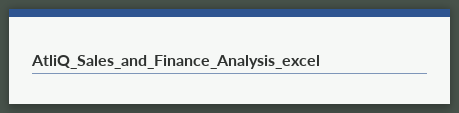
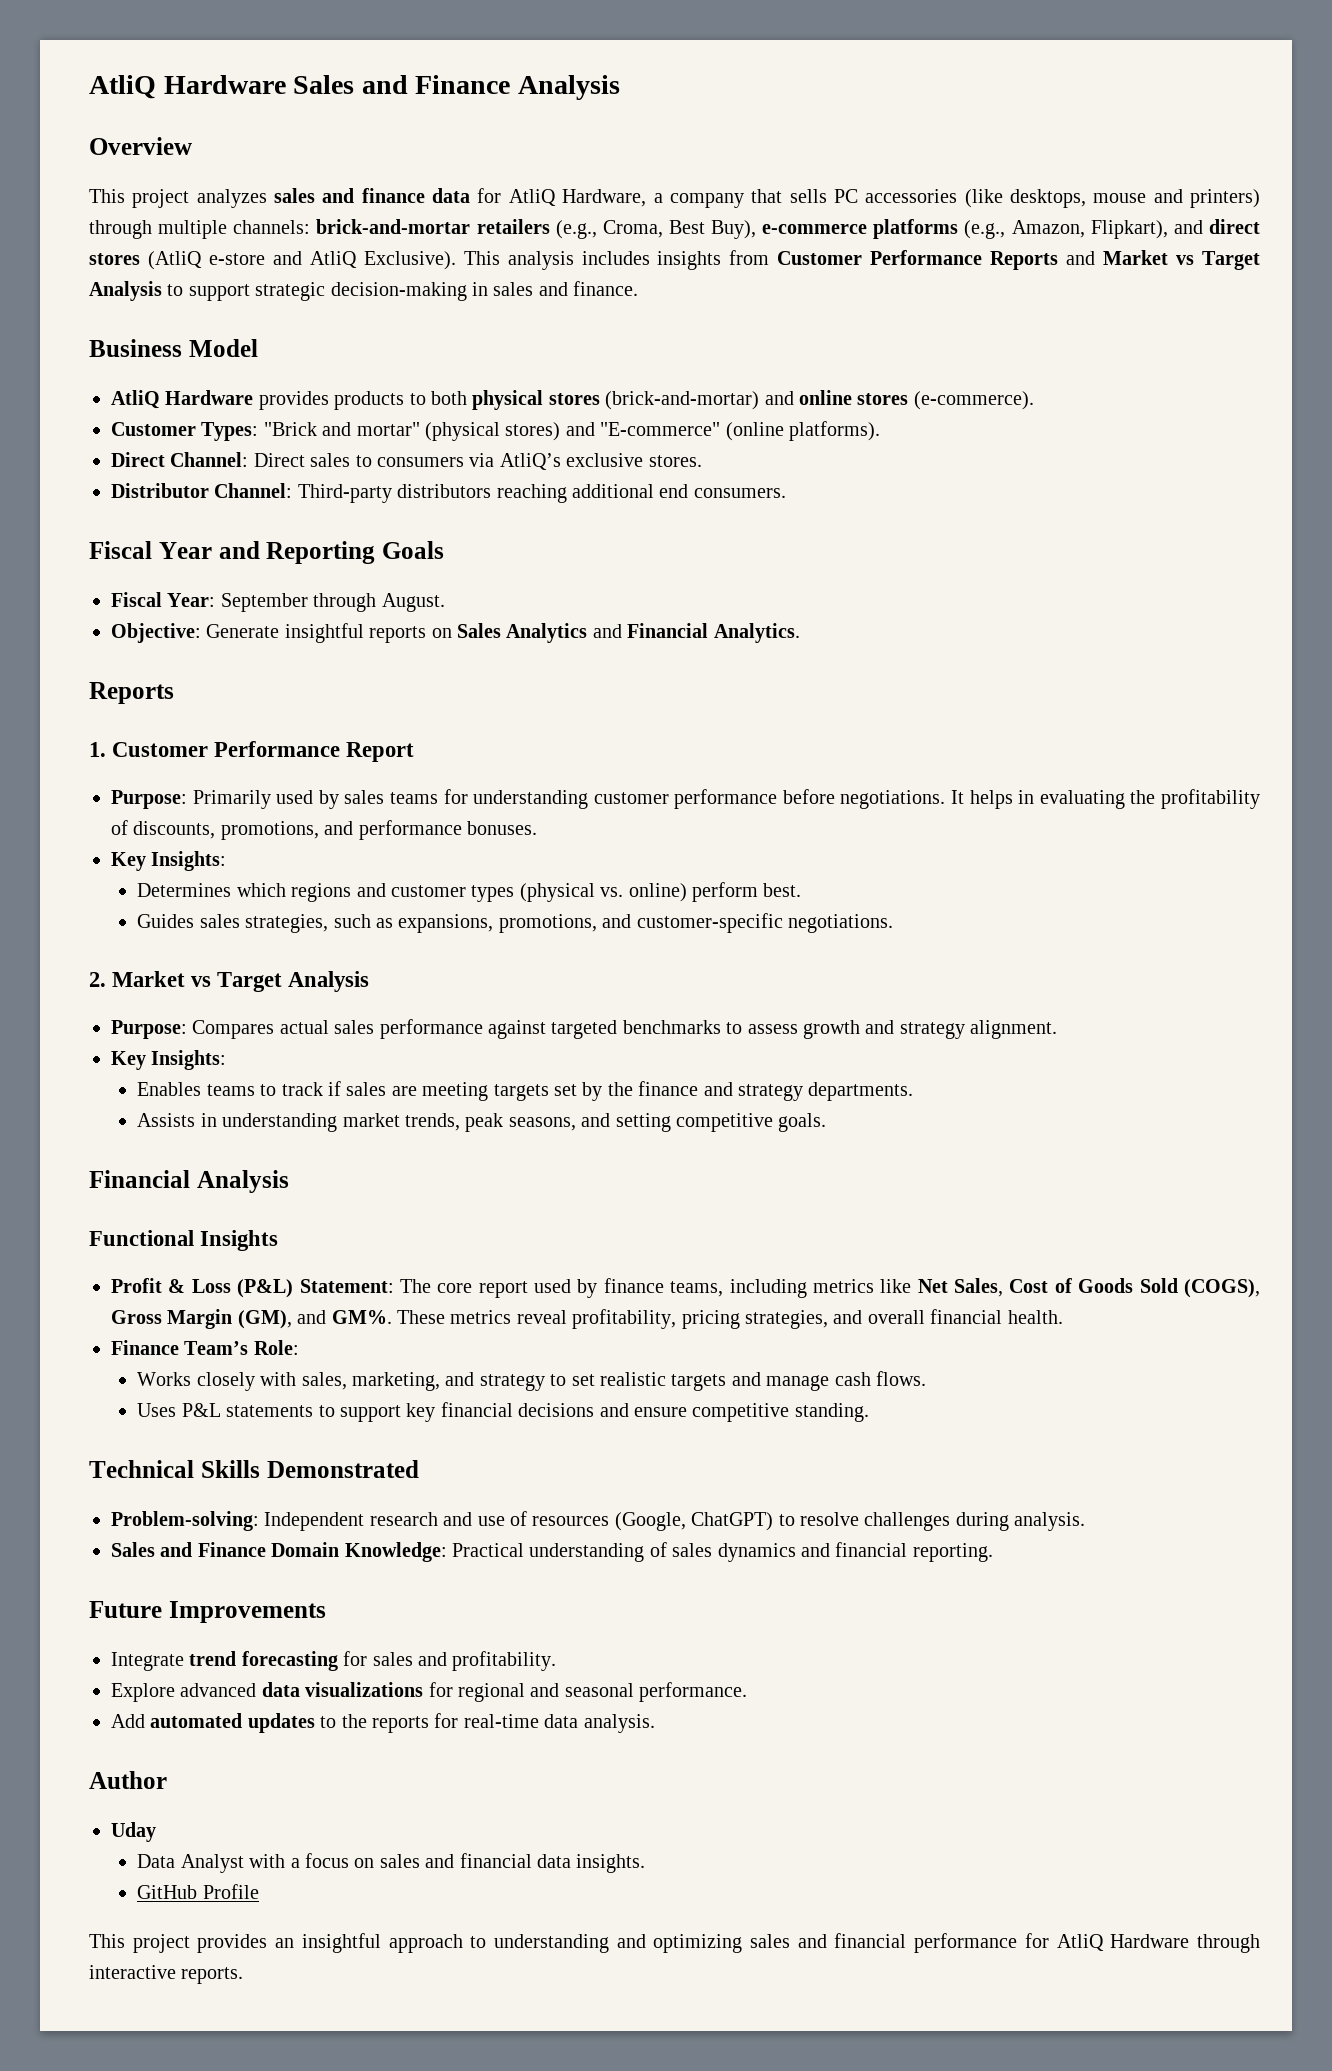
[31,55,320,69] AtliQ_Sales_and_Finance_Analysis_excel -> [89,75,620,100] [89,137,192,155] [89,188,1260,208] [89,219,1260,239] [89,250,1261,270] [89,281,639,301] [89,339,258,357] [111,390,1034,410] [111,421,880,441] [111,452,702,470] [111,483,786,503] [89,541,444,564] [111,592,445,612] [111,623,800,643] [89,682,174,704] [89,741,415,762] [111,789,1260,809] [111,820,537,840] [111,851,227,871] [137,882,802,902] [137,913,893,933] [89,971,370,992] [111,1019,1058,1039] [111,1050,227,1070] [137,1081,914,1101] [137,1113,827,1132] [89,1170,289,1193] [89,1230,279,1251] [111,1278,1260,1298] [111,1309,1063,1329] [111,1340,299,1355] [137,1371,926,1391] [137,1402,869,1422] [89,1460,419,1478] [111,1511,1086,1531] [111,1542,993,1562] [89,1601,326,1623] [111,1651,557,1671] [111,1682,748,1702] [111,1713,655,1733] [89,1771,167,1789] [111,1822,156,1842] [137,1853,646,1873] [137,1884,259,1899] [89,1933,1261,1953] [89,1965,244,1984] AtliQ Hardware Sales and Finance Analysis // Overview // This project analyzes sales and finance data for AtliQ Hardware, a company that sells PC accessories (like desktops, mouse and printers) through multiple channels: brick-and-mortar retailers (e.g., Croma, Best Buy), e-commerce platforms (e.g., Amazon, Flipkart), and direct stores (AtliQ e-store and AtliQ Exclusive). This analysis includes insights from Customer Performance Reports and Market vs Target Analysis to support strategic decision-making in sales and finance. // Business Model // AtliQ Hardware provides products to both physical stores (brick-and-mortar) and online stores (e-commerce). // Customer Types: "Brick and mortar" (physical stores) and "E-commerce" (online platforms). // Direct Channel: Direct sales to consumers via AtliQ’s exclusive stores. // Distributor Channel: Third-party distributors reaching additional end consumers. // Fiscal Year and Reporting Goals // Fiscal Year: September through August. // Objective: Generate insightful reports on Sales Analytics and Financial Analytics. // Reports // 1. Customer Performance Report // Purpose: Primarily used by sales teams for understanding customer performance before negotiations. It helps in evaluating the profitability of discounts, promotions, and performance bonuses. // Key Insights: // Determines which regions and customer types (physical vs. online) perform best. // Guides sales strategies, such as expansions, promotions, and customer-specific negotiations. // 2. Market vs Target Analysis // Purpose: Compares actual sales performance against targeted benchmarks to assess growth and strategy alignment. // Key Insights: // Enables teams to track if sales are meeting targets set by the finance and strategy departments. // Assists in understanding market trends, peak seasons, and setting competitive goals. // Financial Analysis // Functional Insights // Profit & Loss (P&L) Statement: The core report used by finance teams, including metrics like Net Sales, Cost of Goods Sold (COGS), Gross Margin (GM), and GM%. These metrics reveal profitability, pricing strategies, and overall financial health. // Finance Team’s Role: // Works closely with sales, marketing, and strategy to set realistic targets and manage cash flows. // Uses P&L statements to support key financial decisions and ensure competitive standing. // Technical Skills Demonstrated // Problem-solving: Independent research and use of resources (Google, ChatGPT) to resolve challenges during analysis. // Sales and Finance Domain Knowledge: Practical understanding of sales dynamics and financial reporting. // Future Improvements // Integrate trend forecasting for sales and profitability. // Explore advanced data visualizations for regional and seasonal performance. // Add automated updates to the reports for real-time data analysis. // Author // Uday // Data Analyst with a focus on sales and financial data insights. // GitHub Profile // This project provides an insightful approach to understanding and optimizing sales and financial performance for AtliQ Hardware through interactive reports.

